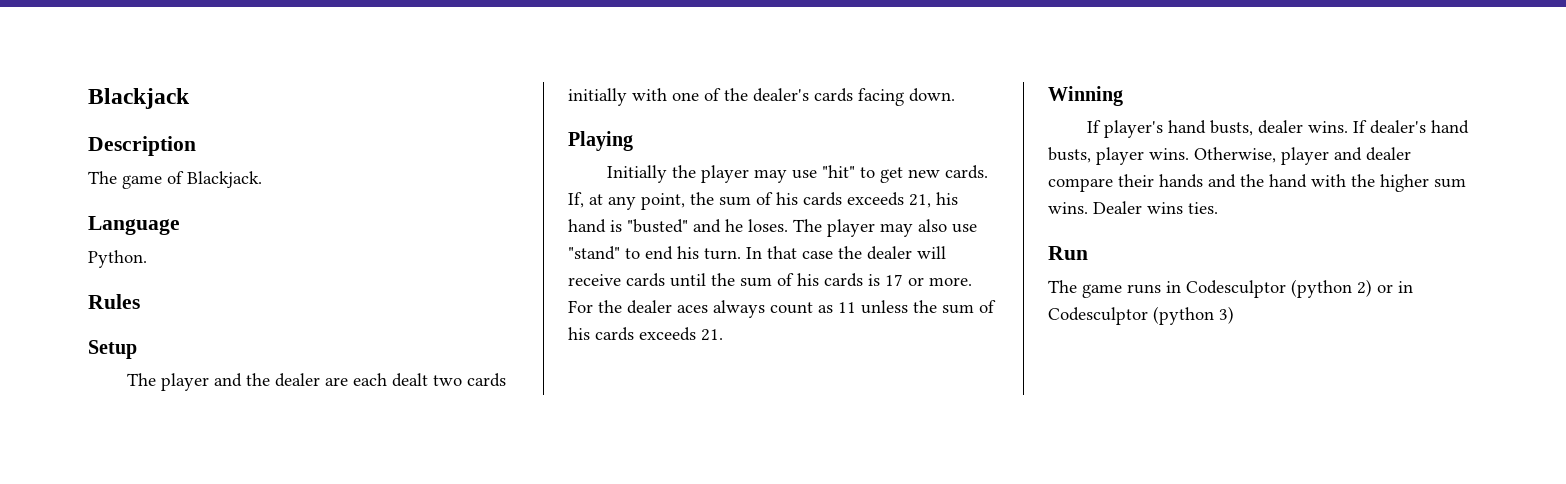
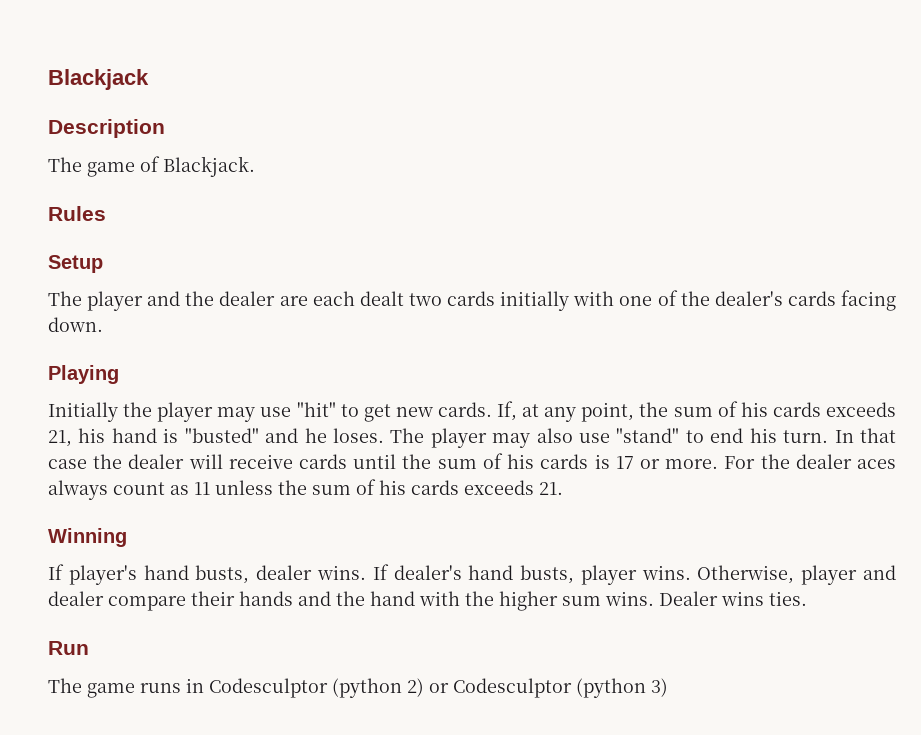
[88,216,180,235] [88,250,147,268] // Language // Python. -> (255, 166) none
[1398,281,1413,293] in -> (449, 688) none

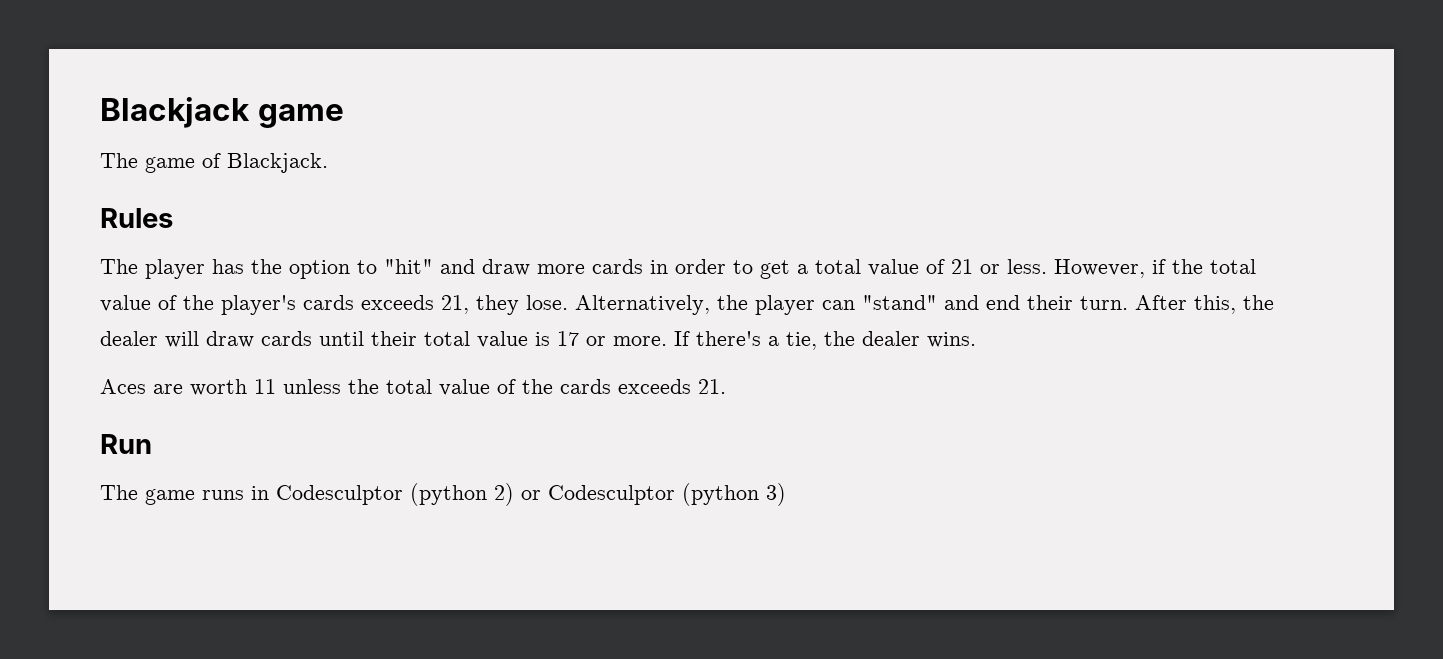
[48,119,165,138] // Description -> [257,104,344,128] game
[48,255,103,273] [48,290,897,311] [48,317,103,332] [48,365,119,384] [48,401,896,422] [48,428,897,448] [48,459,87,469] // Setup // The player and the dealer are each dealt two cards initially with one of the dealer's cards facing down. // Playing // Initially the player may use "hit" to get new cards. If, at any point, the sum of his cards exceeds 21, his hand is "busted" and he loses. The player may also use "stand" to end his turn. In that case -> [100,259,1256,279] [100,295,1236,315] // The player has the option to "hit" and draw more cards in order to get a total value of 21 or less. However, if the total value of the player's cards exceeds 21, they lose. Alternatively, the player can "stand" and end their turn. After this,
[228,454,293,469] receive -> [206,331,254,348] draw
[402,453,897,469] [48,479,563,500] [48,528,127,547] [48,564,897,585] [48,591,807,611] the sum of his cards is 17 or more. For the dealer aces always count as 11 unless the sum of his cards exceeds 21. // Winning // If player's hand busts, dealer wins. If dealer's hand busts, player wins. Otherwise, player and dealer compare their hands and the hand with the higher sum wins. Dealer wins ties. -> [371,331,976,350] [100,379,726,396] their total value is 17 or more. If there's a tie, the dealer wins. // Aces are worth 11 unless the total value of the cards exceeds 21.

